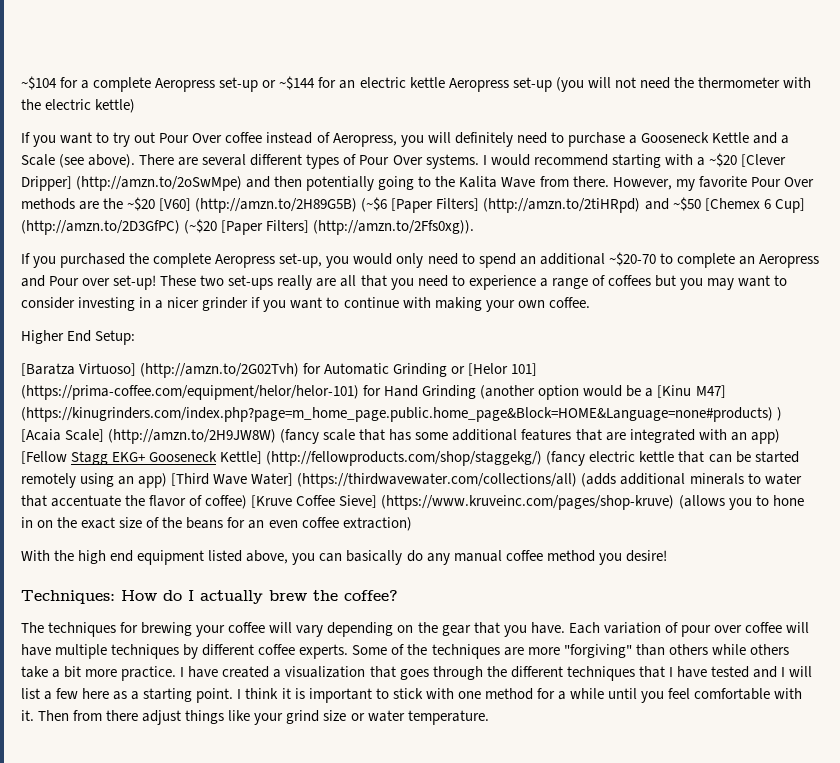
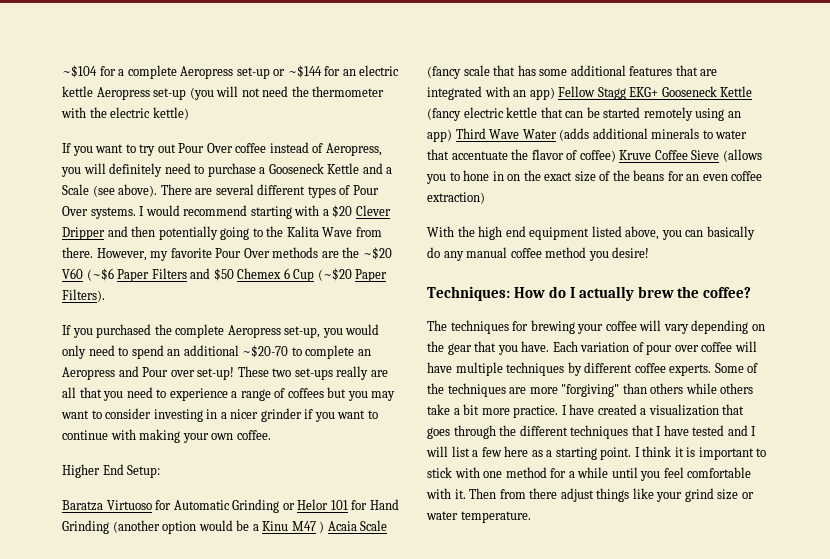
[708,153,786,167] [21,176,243,191] ~$20 [Clever Dripper] (http://amzn.to/2oSwMpe) -> [332,205,391,218] [62,227,105,240] $20 Clever Dripper
[159,197,805,213] [21,219,475,235] [V60] (http://amzn.to/2H89G5B) (~$6 [Paper Filters] (http://amzn.to/2tiHRpd) and ~$50 [Chemex 6 Cup] (http://amzn.to/2D3GfPC) (~$20 [Paper Filters] (http://amzn.to/2Ffs0xg)). -> [62,268,388,282] [62,289,105,302] V60 (~$6 Paper Filters and $50 Chemex 6 Cup (~$20 Paper Filters).
[21,363,300,378] [Baratza Virtuoso] (http://amzn.to/2G02Tvh) -> [62,500,152,511] Baratza Virtuoso
[468,363,538,376] [21,385,359,400] [Helor 101] (https://prima-coffee.com/equipment/helor/helor-101) -> [297,499,348,510] Helor 101
[657,385,726,398] [21,407,783,422] [21,429,277,444] [Kinu M47] (https://kinugrinders.com/index.php?page=m_home_page.public.home_page&Block=HOME&Language=none#products) ) [Acaia Scale] (http://amzn.to/2H9JW8W) -> [262,520,388,533] Kinu M47 ) Acaia Scale
[21,451,67,464] [Fellow -> [558,86,596,97] Fellow
[220,451,543,466] Kettle] (http://fellowproducts.com/shop/staggekg/) -> [720,86,753,97] Kettle
[171,473,578,488] [Third Wave Water] (https://thirdwavewater.com/collections/all) -> [455,128,557,139] Third Wave Water
[251,495,675,510] [Kruve Coffee Sieve] (https://www.kruveinc.com/pages/shop-kruve) -> [619,150,720,160] Kruve Coffee Sieve

